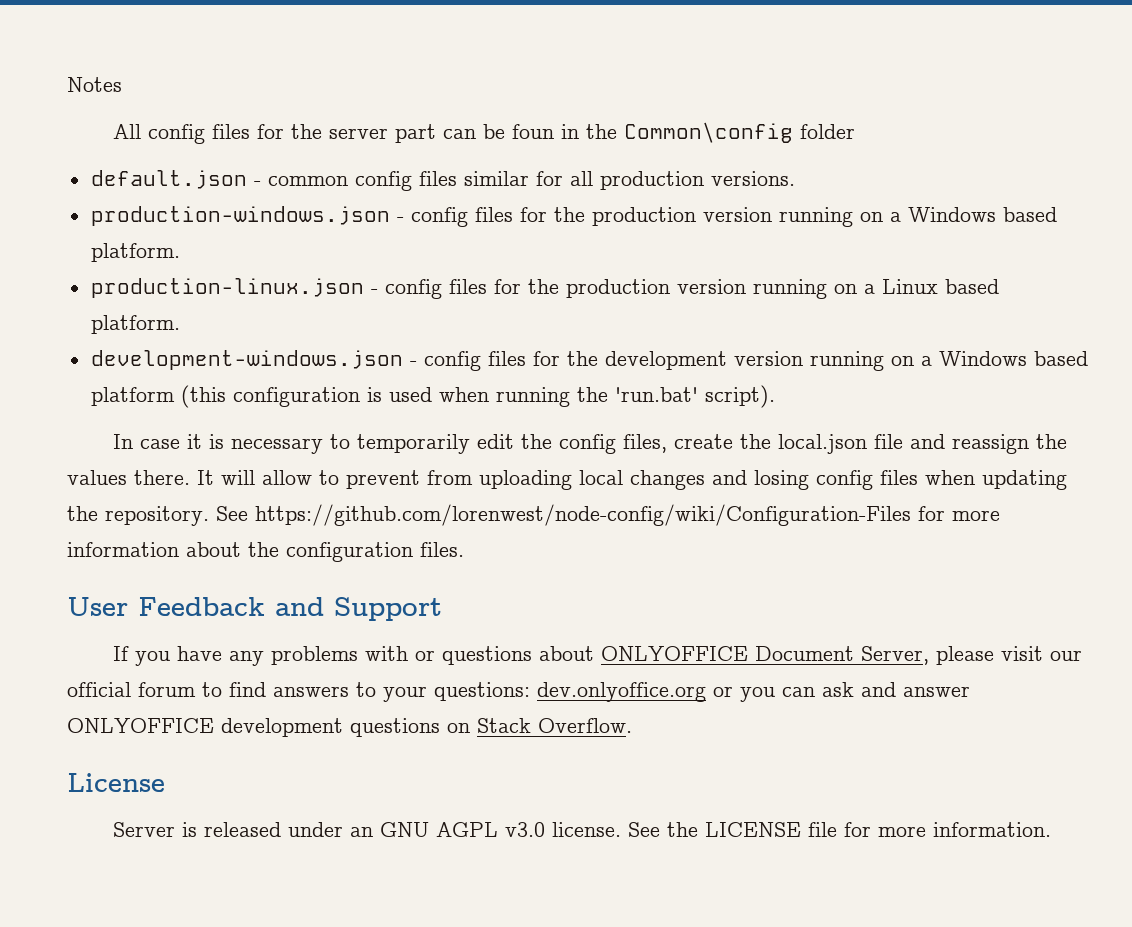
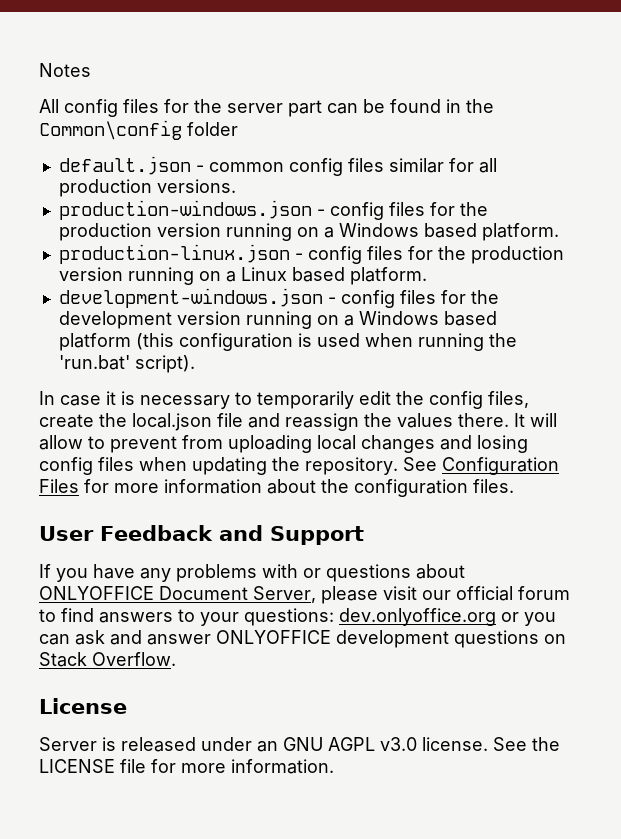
[512,124,555,139] foun -> [390,99,441,113] found
[255,504,911,526] https://github.com/lorenwest/node-config/wiki/Configuration-Files -> [442,457,559,475] [39,479,79,493] Configuration Files

